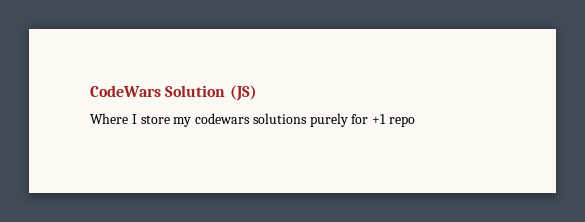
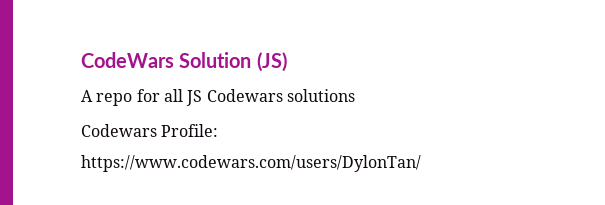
[90,113,416,127] Where I store my codewars solutions purely for +1 repo -> [81,89,355,106] [81,124,219,137] [81,155,421,172] A repo for all JS Codewars solutions // Codewars Profile: // https://www.codewars.com/users/DylonTan/

